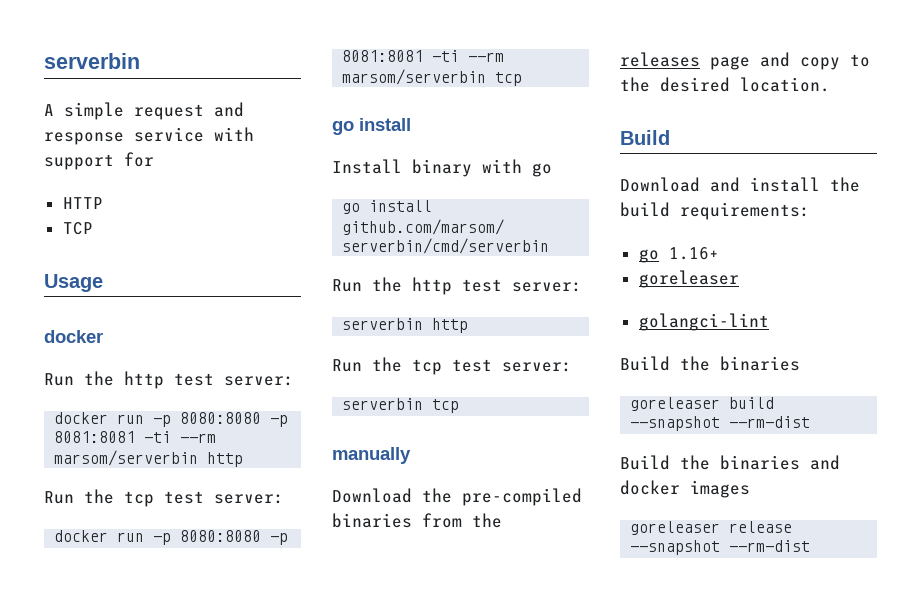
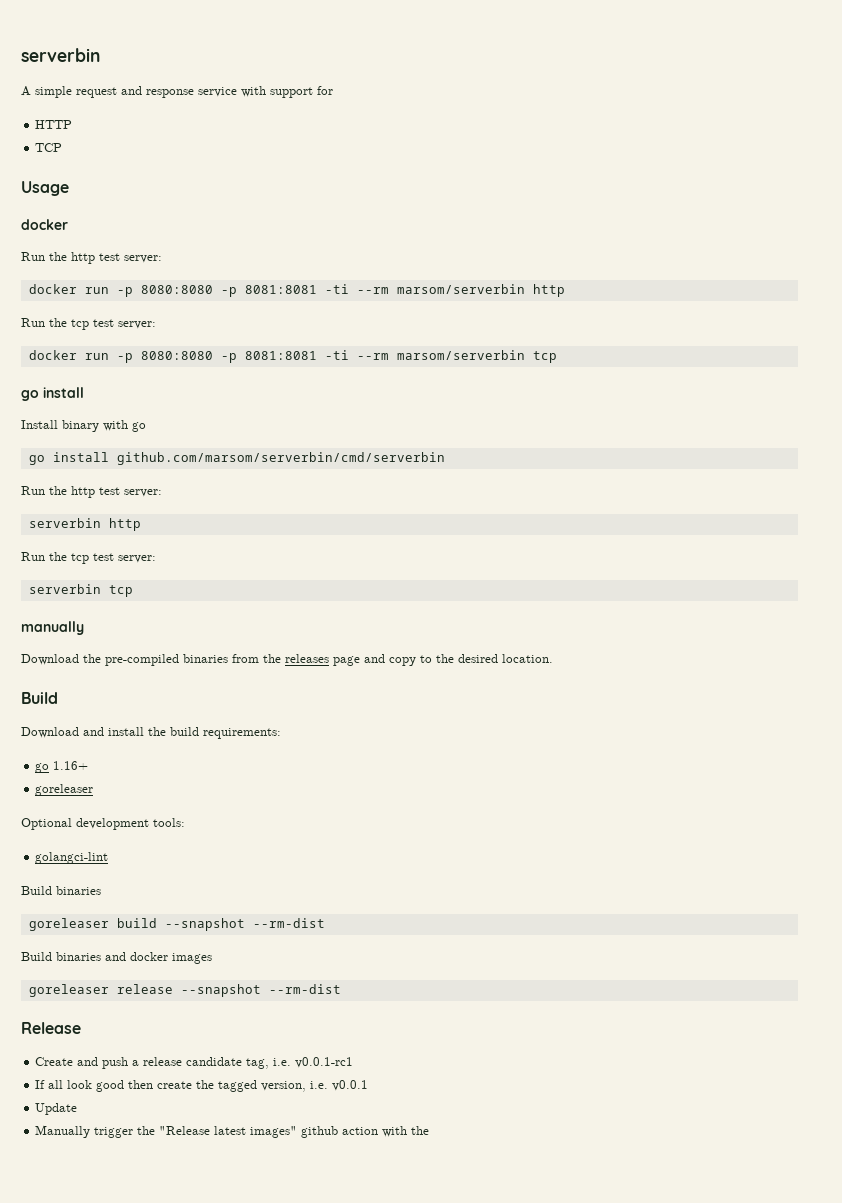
(739, 279) none -> [21,818,185,830] // Optional development tools:
[680,356,710,371] the -> (52, 890) none
[680,455,710,470] the -> (52, 956) none
(811, 546) none -> [21,1022,81,1034] [35,1057,354,1069] [35,1080,369,1092] [35,1103,78,1115] [35,1125,430,1138] // Release // Create and push a release candidate tag, i.e. v0.0.1-rc1 // If all look good then create the tagged version, i.e. v0.0.1 // Update // Manually trigger the "Release latest images" github action with the

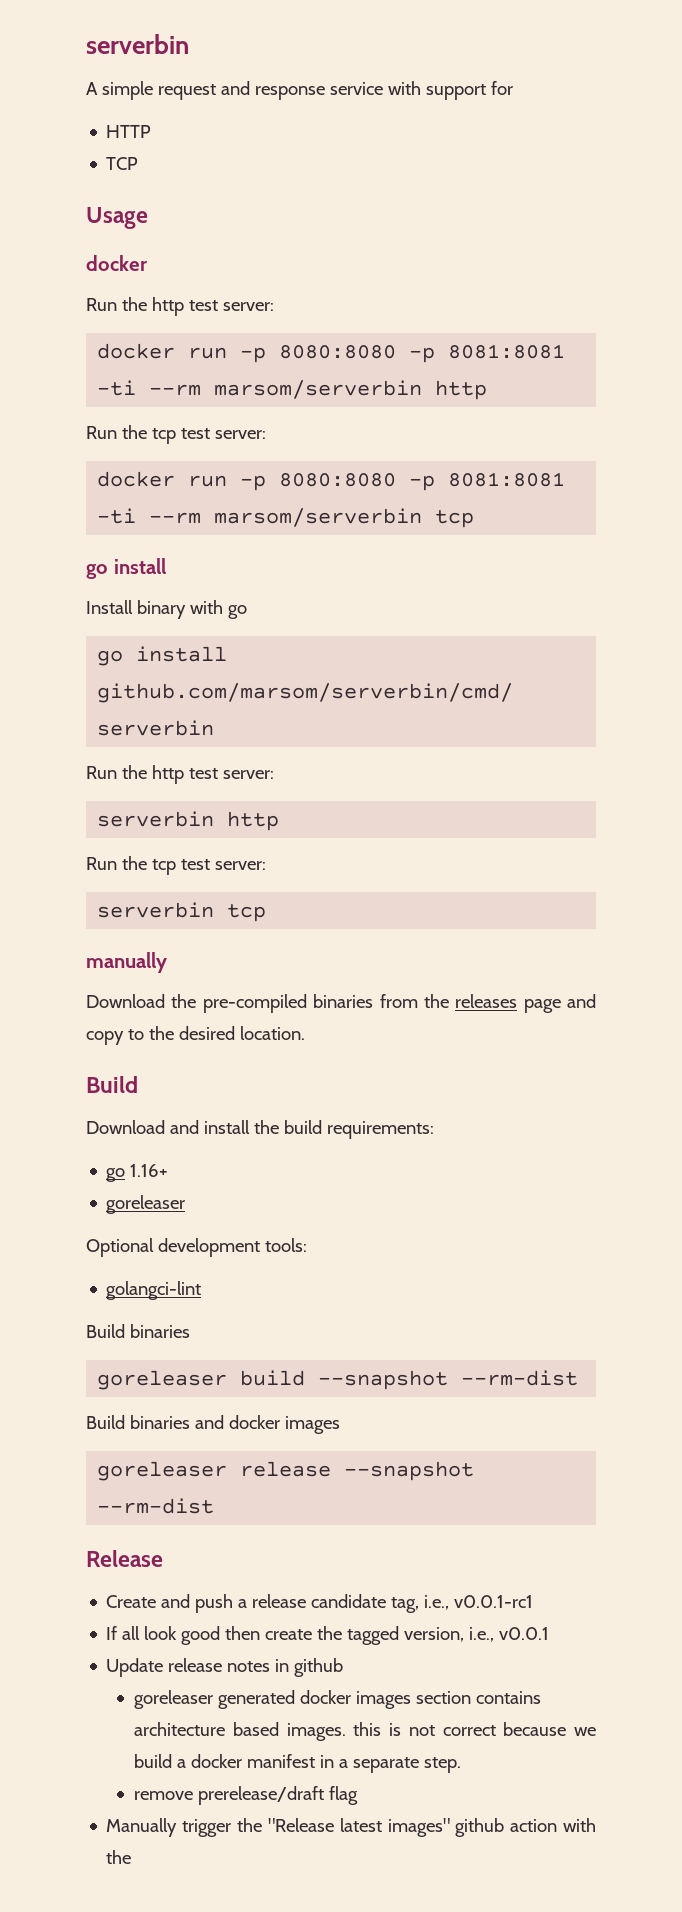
[273,1058,292,1066] i.e. -> [424,1595,450,1610] i.e.,
[310,1081,329,1089] i.e. -> [469,1627,495,1642] i.e.,
(78, 1109) none -> [168,1658,344,1677] [134,1690,542,1709] [134,1722,597,1741] [134,1754,462,1773] [134,1786,359,1805] release notes in github // goreleaser generated docker images section contains architecture based images. this is not correct because we build a docker manifest in a separate step. // remove prerelease/draft flag

